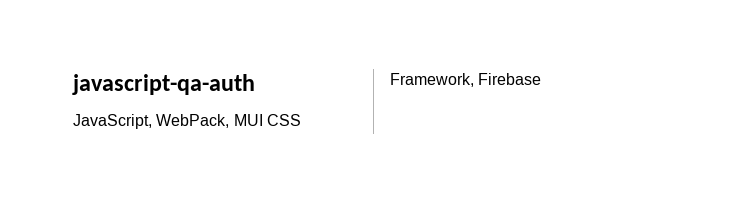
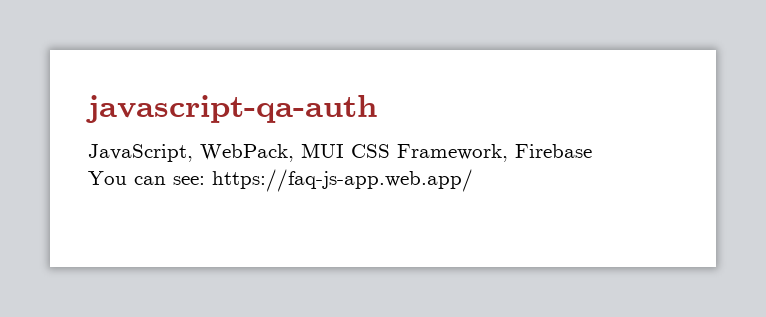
(542, 79) none -> [88,169,473,192] // You can see: https://faq-js-app.web.app/

